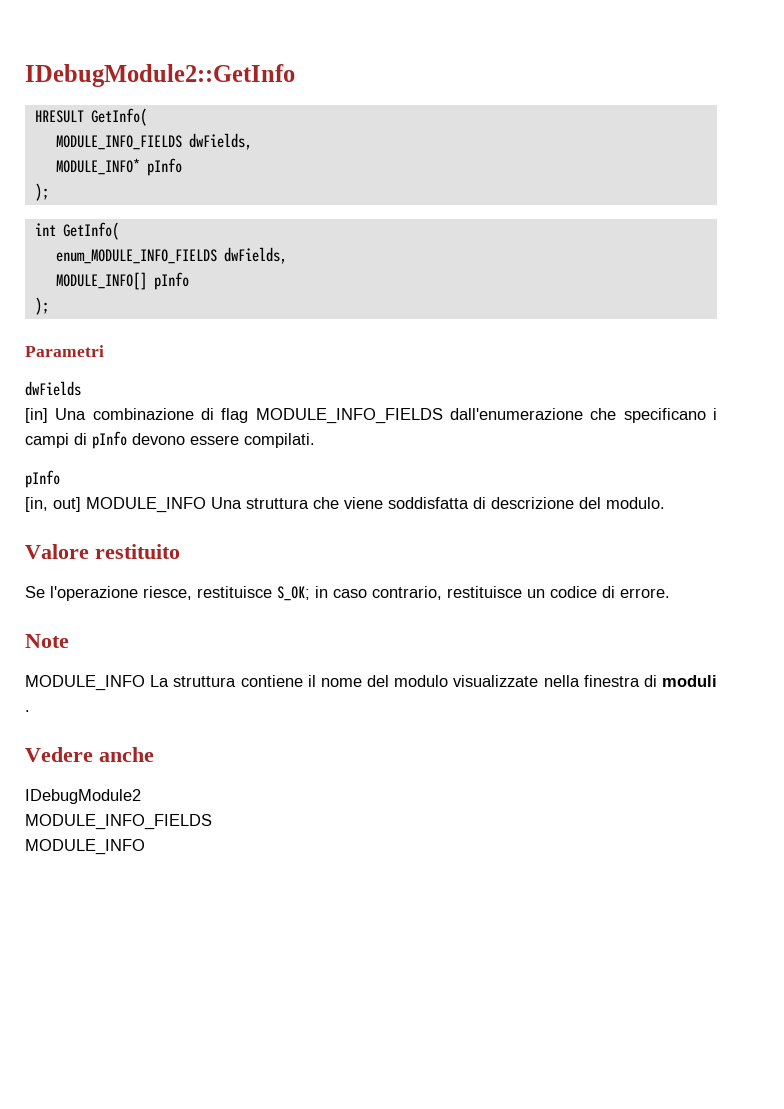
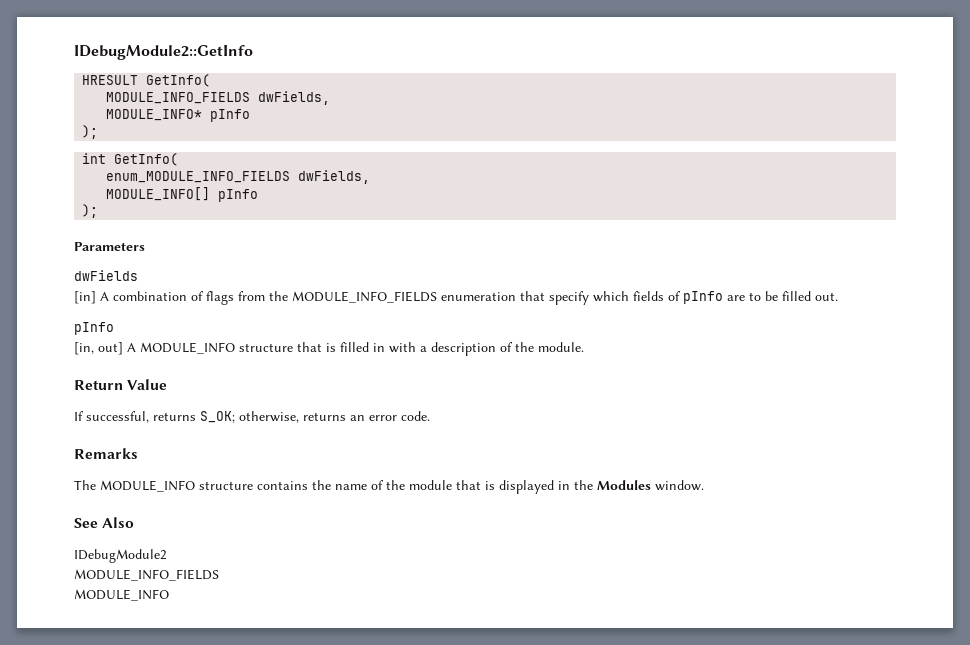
[25,345,104,357] Parametri -> [74,242,145,251] Parameters
[55,408,718,424] [25,431,315,449] [25,470,60,488] [25,497,665,513] [25,544,180,559] [25,586,670,601] [25,634,69,648] [25,675,717,691] [25,710,30,712] [25,747,154,762] Una combinazione di flag MODULE_INFO_FIELDS dall'enumerazione che specificano i campi di pInfo devono essere compilati. // pInfo // [in, out] MODULE_INFO Una struttura che viene soddisfatta di descrizione del modulo. // Valore restituito // Se l'operazione riesce, restituisce S_OK; in caso contrario, restituisce un codice di errore. // Note // MODULE_INFO La struttura contiene il nome del modulo visualizzate nella finestra di moduli . // Vedere anche -> [100,291,838,305] [74,322,114,335] [74,342,584,356] [74,379,168,390] [74,411,430,423] [74,448,138,459] [74,480,704,494] [74,517,135,528] A combination of flags from the MODULE_INFO_FIELDS enumeration that specify which fields of pInfo are to be filled out. // pInfo // [in, out] A MODULE_INFO structure that is filled in with a description of the module. // Return Value // If successful, returns S_OK; otherwise, returns an error code. // Remarks // The MODULE_INFO structure contains the name of the module that is displayed in the Modules window. // See Also

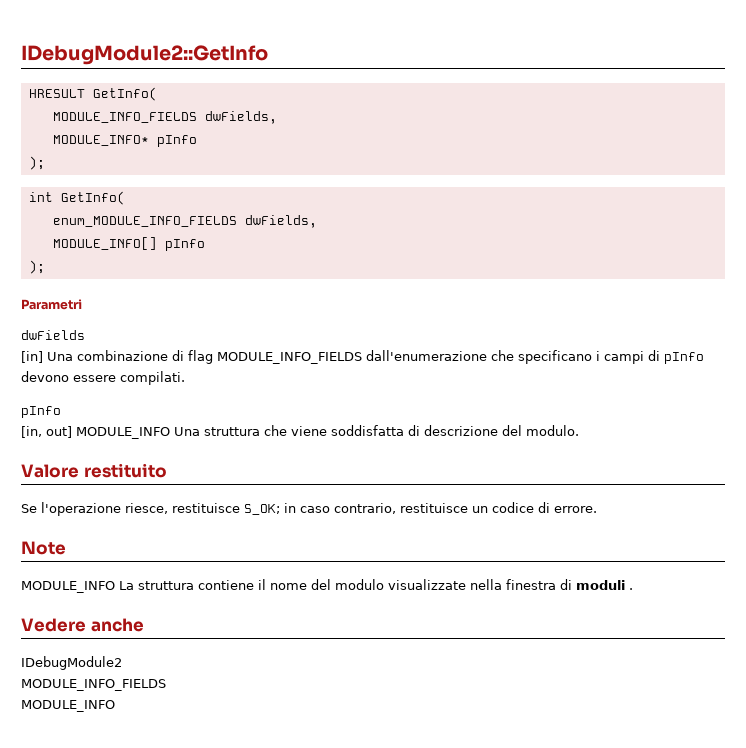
[74,242,145,251] Parameters -> [21,299,82,310] Parametri
[100,291,838,305] [74,322,114,335] [74,342,584,356] [74,379,168,390] [74,411,430,423] [74,448,138,459] [74,480,704,494] [74,517,135,528] A combination of flags from the MODULE_INFO_FIELDS enumeration that specify which fields of pInfo are to be filled out. // pInfo // [in, out] A MODULE_INFO structure that is filled in with a description of the module. // Return Value // If successful, returns S_OK; otherwise, returns an error code. // Remarks // The MODULE_INFO structure contains the name of the module that is displayed in the Modules window. // See Also -> [47,350,704,364] [21,371,185,385] [21,406,61,418] [21,425,579,439] [21,463,167,478] [21,502,597,516] [21,541,66,555] [21,579,633,593] [21,618,144,632] Una combinazione di flag MODULE_INFO_FIELDS dall'enumerazione che specificano i campi di pInfo devono essere compilati. // pInfo // [in, out] MODULE_INFO Una struttura che viene soddisfatta di descrizione del modulo. // Valore restituito // Se l'operazione riesce, restituisce S_OK; in caso contrario, restituisce un codice di errore. // Note // MODULE_INFO La struttura contiene il nome del modulo visualizzate nella finestra di moduli . // Vedere anche

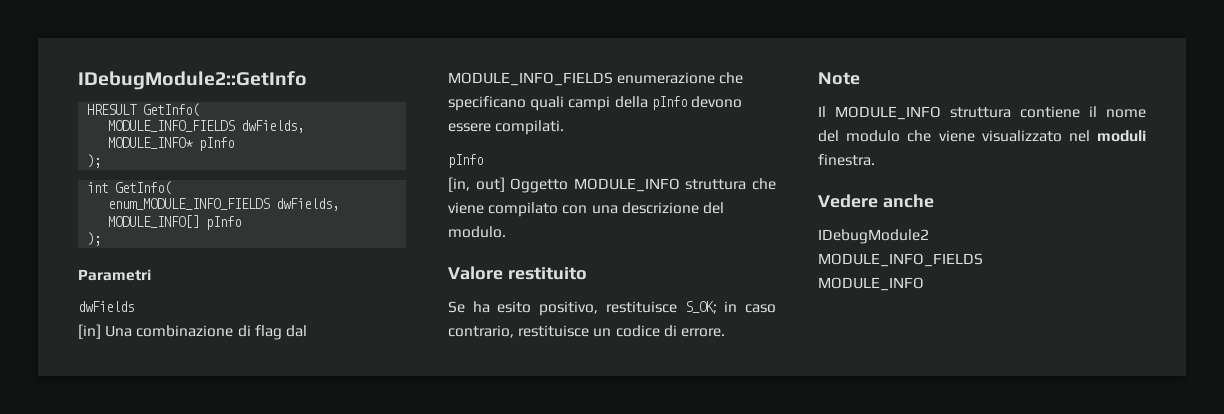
[217,350,660,364] MODULE_INFO_FIELDS dall'enumerazione che specificano i campi di -> [285,325,307,337] [448,72,744,86] [448,96,648,111] dal MODULE_INFO_FIELDS enumerazione che specificano quali campi della
[76,427,200,439] MODULE_INFO Una -> [510,178,680,193] Oggetto MODULE_INFO
[331,425,420,436] soddisfatta di -> [488,202,618,217] compilato con una
[41,502,168,516] l'operazione riesce, -> [472,301,599,316] ha esito positivo,
[21,581,134,593] MODULE_INFO La -> [818,106,941,120] Il MODULE_INFO
[388,579,633,590] visualizzate nella finestra di moduli . -> [907,130,1146,142] [818,154,875,166] che viene visualizzato nel moduli finestra.

